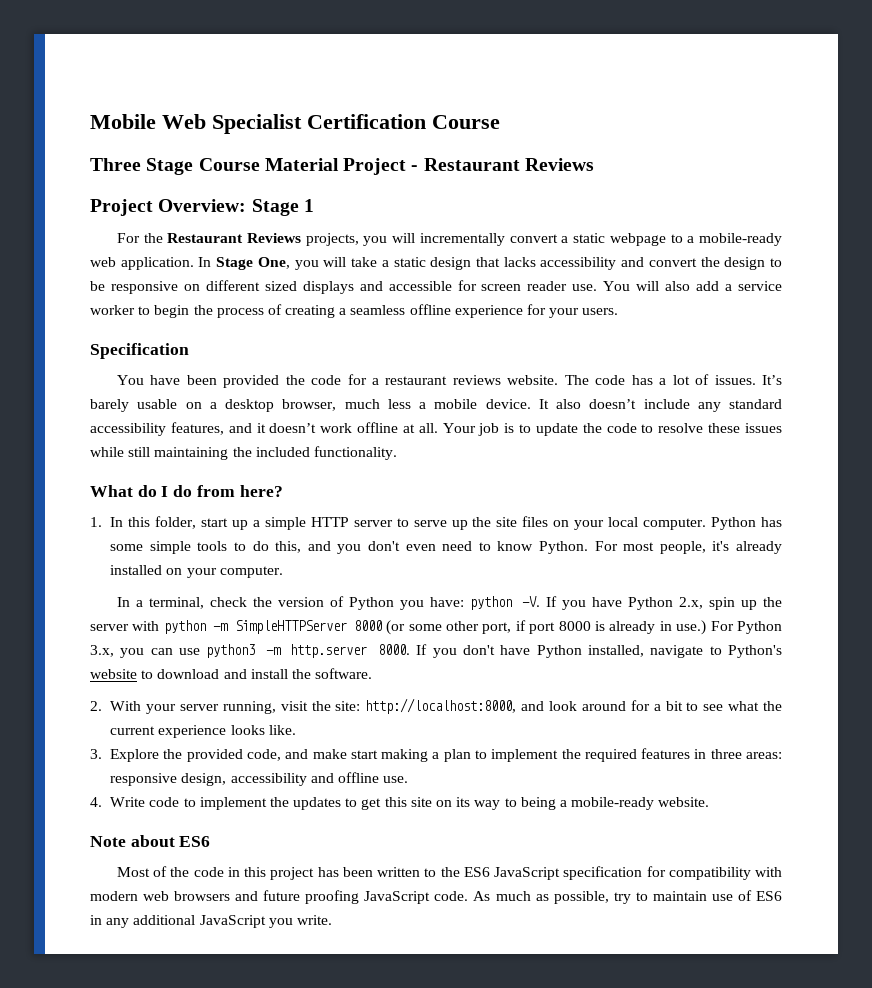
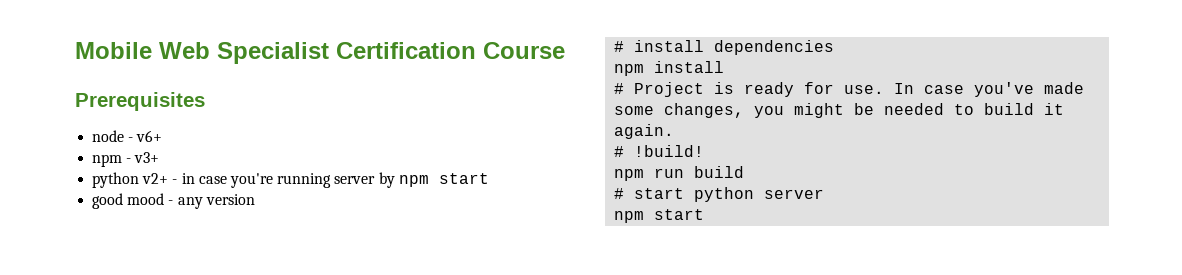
[90,158,594,175] [90,199,314,216] [116,233,782,246] [90,257,782,270] [90,280,783,294] [90,304,619,318] [90,343,189,359] [116,374,782,388] [90,399,782,412] [90,422,783,436] [90,446,397,460] [90,485,283,497] [90,516,782,530] [110,541,782,554] [110,565,283,578] [116,596,783,610] [90,620,782,635] [90,644,783,658] [90,668,373,679] [90,698,782,714] [110,725,296,738] [90,748,782,762] [110,772,409,786] [90,797,710,810] [90,835,211,847] [116,866,783,880] [90,890,782,904] [90,915,332,928] Three Stage Course Material Project - Restaurant Reviews // Project Overview: Stage 1 // For the Restaurant Reviews projects, you will incrementally convert a static webpage to a mobile-ready web application. In Stage One, you will take a static design that lacks accessibility and convert the design to be responsive on different sized displays and accessible for screen reader use. You will also add a service worker to begin the process of creating a seamless offline experience for your users. // Specification // You have been provided the code for a restaurant reviews website. The code has a lot of issues. It’s barely usable on a desktop browser, much less a mobile device. It also doesn’t include any standard accessibility features, and it doesn’t work offline at all. Your job is to update the code to resolve these issues while still maintaining the included functionality. // What do I do from here? // 1. In this folder, start up a simple HTTP server to serve up the site files on your local computer. Python has some simple tools to do this, and you don't even need to know Python. For most people, it's already installed on your computer. // In a terminal, check the version of Python you have: python -V. If you have Python 2.x, spin up the server with python -m SimpleHTTPServer 8000 (or some other port, if port 8000 is already in use.) For Python 3.x, you can use python3 -m http.server 8000. If you don't have Python installed, navigate to Python's website to download and install the software. // 2. With your server running, visit the site: http://localhost:8000, and look around for a bit to see what the current experience looks like. // 3. Explore the provided code, and make start making a plan to implement the required features in three areas: responsive design, accessibility and offline use. // 4. Write code to implement the updates to get this site on its way to being a mobile-ready website. // Note about ES6 // Most of the code in this project has been written to the ES6 JavaScript specification for compatibility with modern web browsers and future proofing JavaScript code. As much as possible, try to maintain use of ES6 in any additional JavaScript you write. -> [75,92,205,111] [92,130,163,142] [92,152,160,167] [92,172,489,188] [92,193,255,209] [614,40,835,55] [614,61,725,76] [614,82,1085,97] [614,103,1065,118] [614,124,675,139] [614,145,705,157] [614,166,745,181] [614,187,825,202] [614,209,705,223] Prerequisites // node - v6+ // npm - v3+ // python v2+ - in case you're running server by npm start // good mood - any version // # install dependencies // npm install // # Project is ready for use. In case you've made some changes, you might be needed to build it again. // # !build! // npm run build // # start python server // npm start

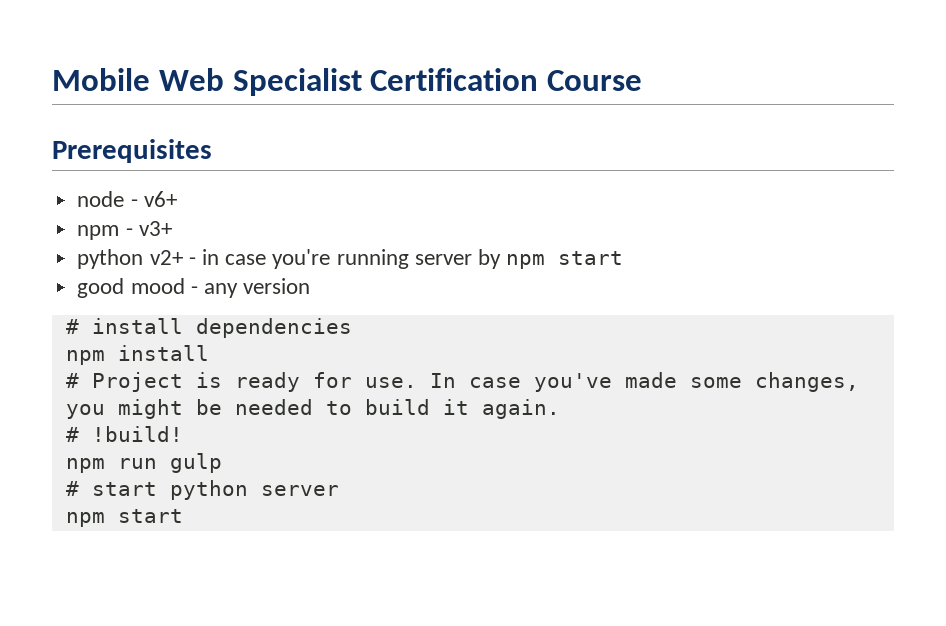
[694,166,745,178] build -> [169,453,222,473] gulp

